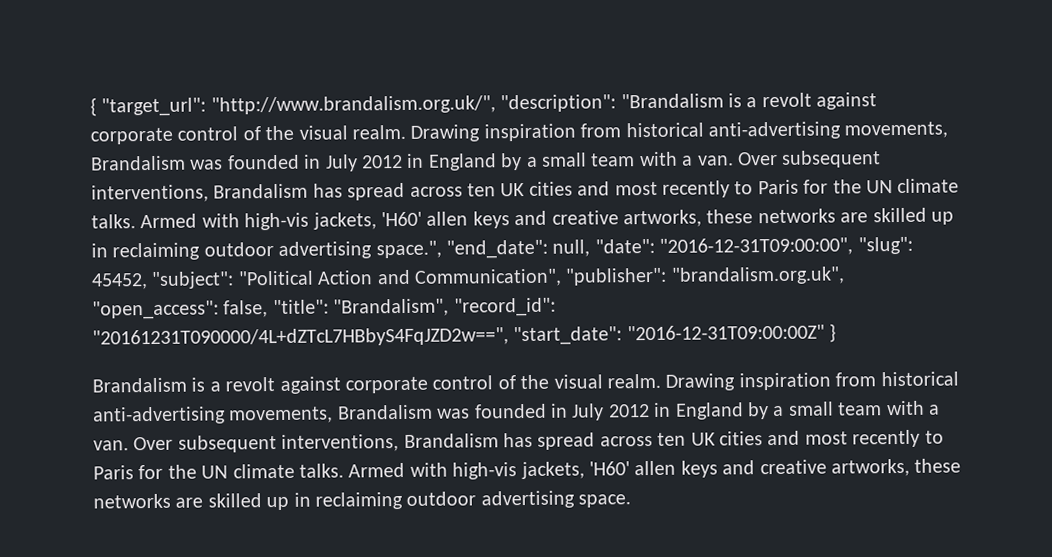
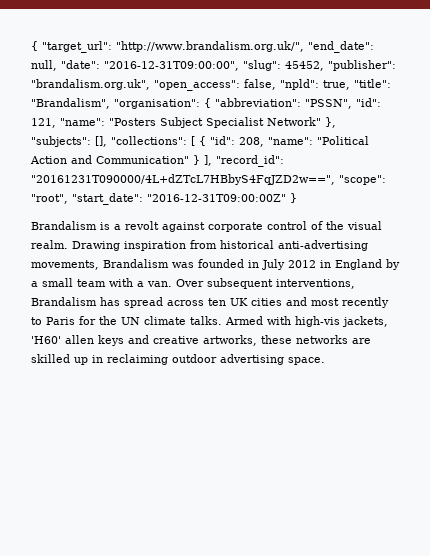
[500,92,878,113] [90,121,949,145] [91,150,882,172] [91,178,960,203] [91,207,954,231] [91,240,442,261] "description": "Brandalism is a revolt against corporate control of the visual realm. Drawing inspiration from historical anti-advertising movements, Brandalism was founded in July 2012 in England by a small team with a van. Over subsequent interventions, Brandalism has spread across ten UK cities and most recently to Paris for the UN climate talks. Armed with high-vis jackets, 'H60' allen keys and creative artworks, these networks are skilled up in reclaiming outdoor advertising space.", -> (304, 46) none
[151,266,845,290] [92,297,556,320] [92,327,509,348] "subject": "Political Action and Communication", "publisher": "brandalism.org.uk", "open_access": false, "title": "Brandalism", "record_id": "20161231T090000/4L+dZTcL7HBbyS4FqJZD2w==", -> [328,60,396,71] [31,79,391,91] [31,98,381,109] [31,117,336,128] [31,136,369,147] [30,155,284,167] [31,174,386,185] [31,194,68,204] "publisher": "brandalism.org.uk", "open_access": false, "npld": true, "title": "Brandalism", "organisation": { "abbreviation": "PSSN", "id": 121, "name": "Posters Subject Specialist Network" }, "subjects": [], "collections": [ { "id": 208, "name": "Political Action and Communication" } ], "record_id": "20161231T090000/4L+dZTcL7HBbyS4FqJZD2w==", "scope": "root",

